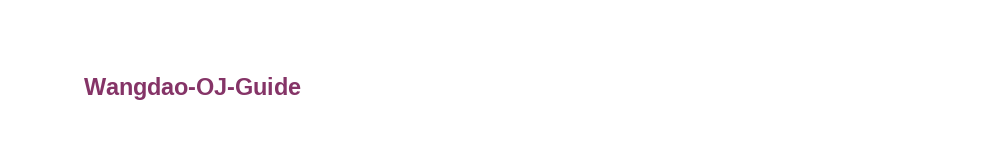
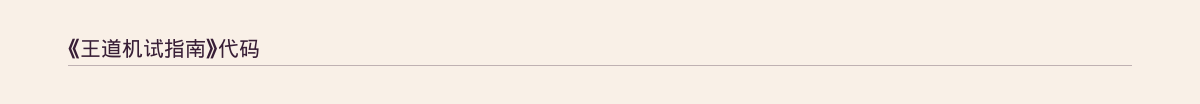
[84,77,301,100] Wangdao-OJ-Guide -> [68,38,260,59] 《王道机试指南》代码

